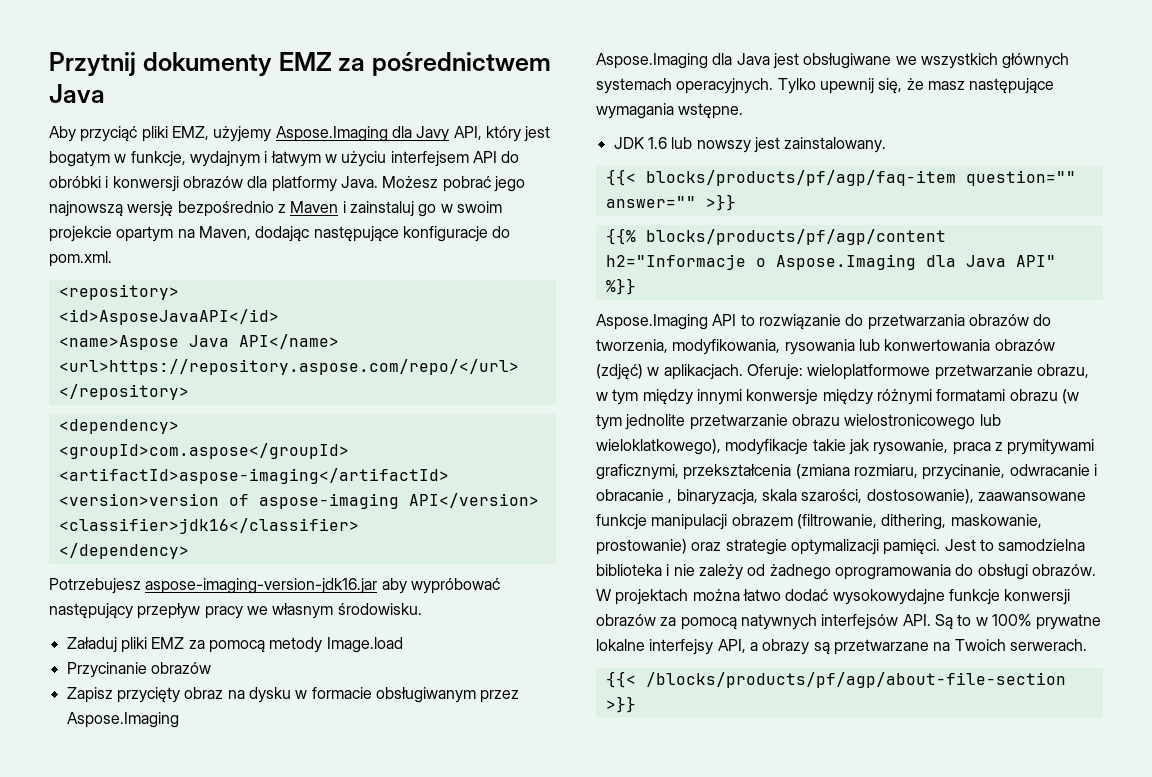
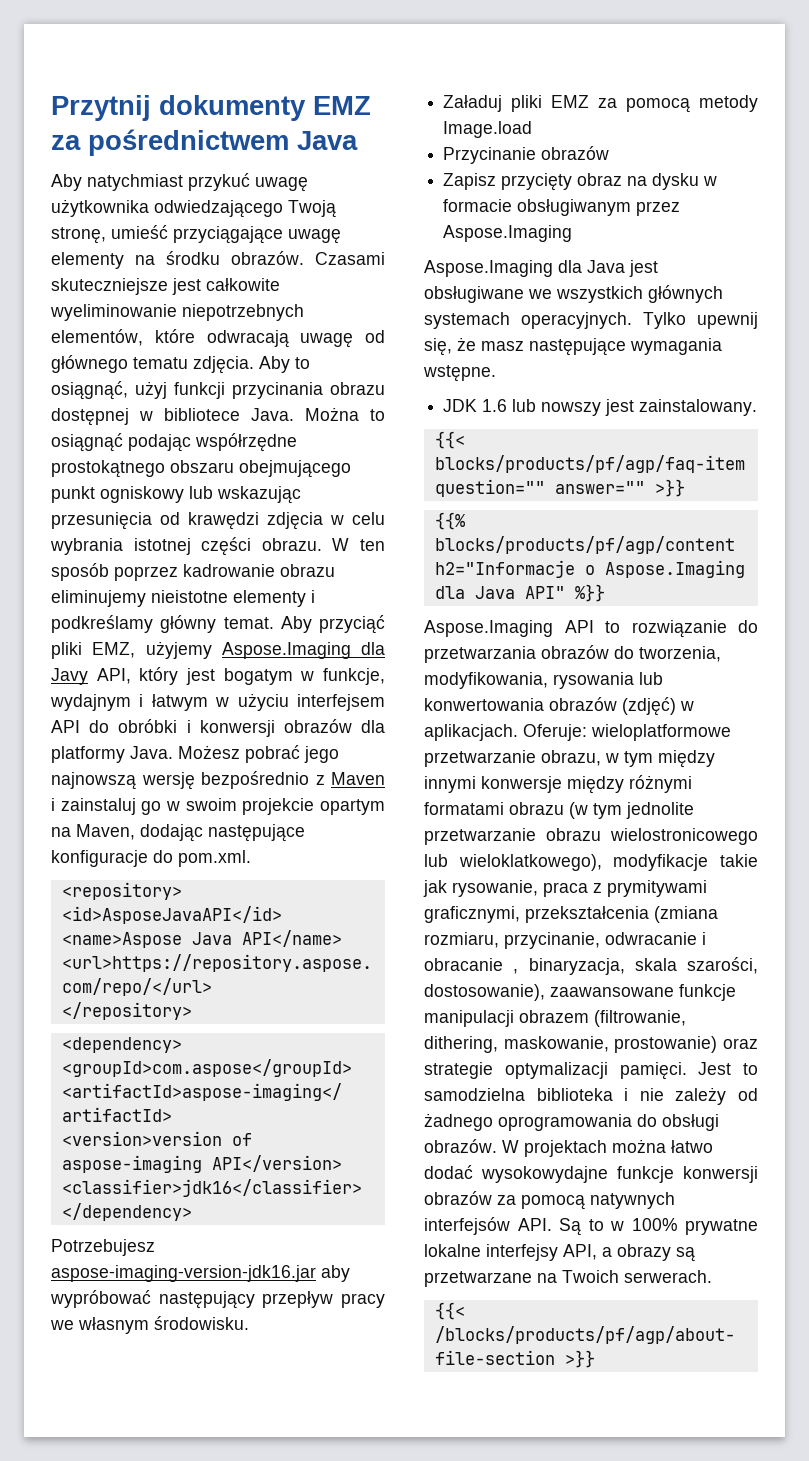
(76, 134) none -> [87,173,308,192] [51,199,336,218] [51,225,341,244] [51,251,385,269] [51,278,280,295] [50,304,304,321] [51,329,385,348] [51,355,310,374] [51,381,385,400] [51,407,385,426] [51,433,297,452] [51,460,351,478] [51,486,301,504] [51,512,385,530] [50,537,385,556] [51,563,335,581] [51,590,315,607] [51,615,312,633] natychmiast przykuć uwagę użytkownika odwiedzającego Twoją stronę, umieść przyciągające uwagę elementy na środku obrazów. Czasami skuteczniejsze jest całkowite wyeliminowanie niepotrzebnych elementów, które odwracają uwagę od głównego tematu zdjęcia. Aby to osiągnąć, użyj funkcji przycinania obrazu dostępnej w bibliotece Java. Można to osiągnąć podając współrzędne prostokątnego obszaru obejmującego punkt ogniskowy lub wskazując przesunięcia od krawędzi zdjęcia w celu wybrania istotnej części obrazu. W ten sposób poprzez kadrowanie obrazu eliminujemy nieistotne elementy i podkreślamy główny temat. Aby

